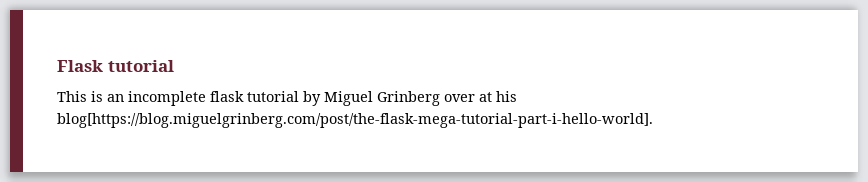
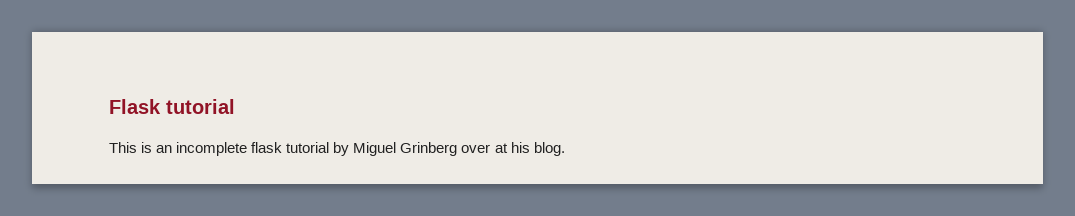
[57,113,653,128] blog[https://blog.miguelgrinberg.com/post/the-flask-mega-tutorial-part-i-hello-world]. -> [533,142,565,156] blog.

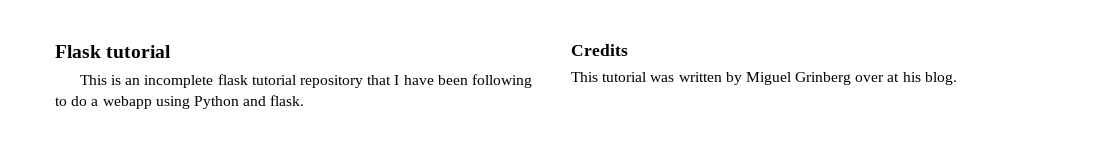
(330, 147) none -> [300,74,532,88] [55,95,305,109] [571,44,628,56] [571,72,722,82] repository that I have been following to do a webapp using Python and flask. // Credits // This tutorial was written

